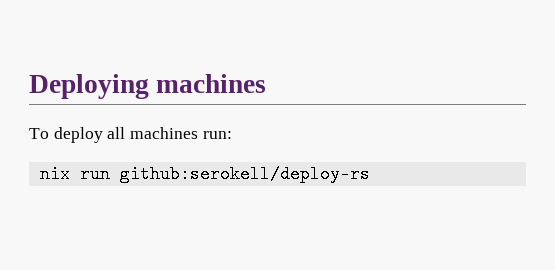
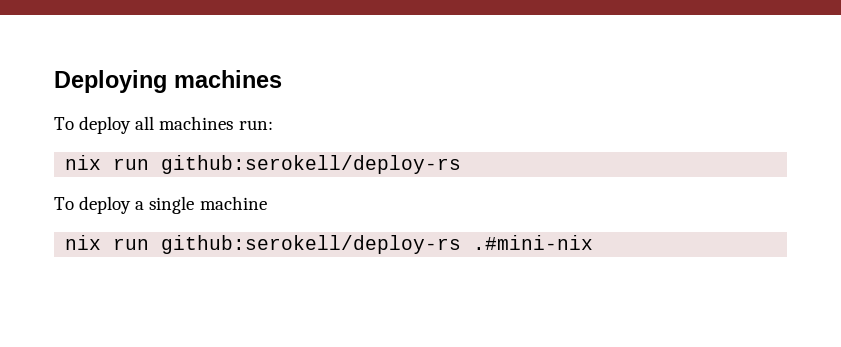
(370, 174) none -> [54,196,267,214] [65,235,594,254] // To deploy a single machine // nix run github:serokell/deploy-rs .#mini-nix

